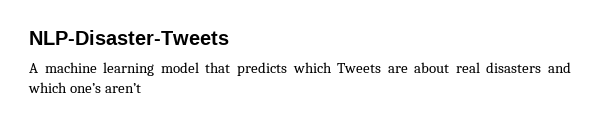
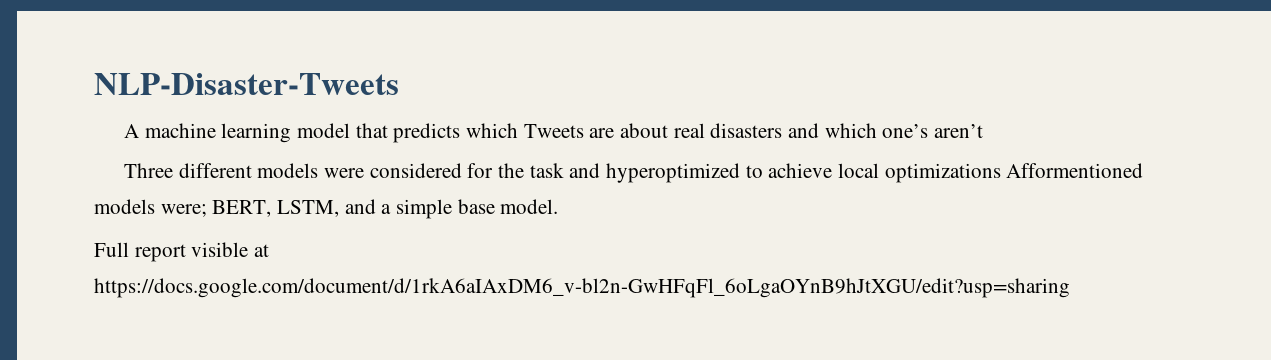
(141, 88) none -> [123,163,1144,183] [94,199,559,219] [94,242,270,262] [94,278,1070,298] // Three different models were considered for the task and hyperoptimized to achieve local optimizations Afformentioned models were; BERT, LSTM, and a simple base model. // Full report visible at https://docs.google.com/document/d/1rkA6aIAxDM6_v-bl2n-GwHFqFl_6oLgaOYnB9hJtXGU/edit?usp=sharing

